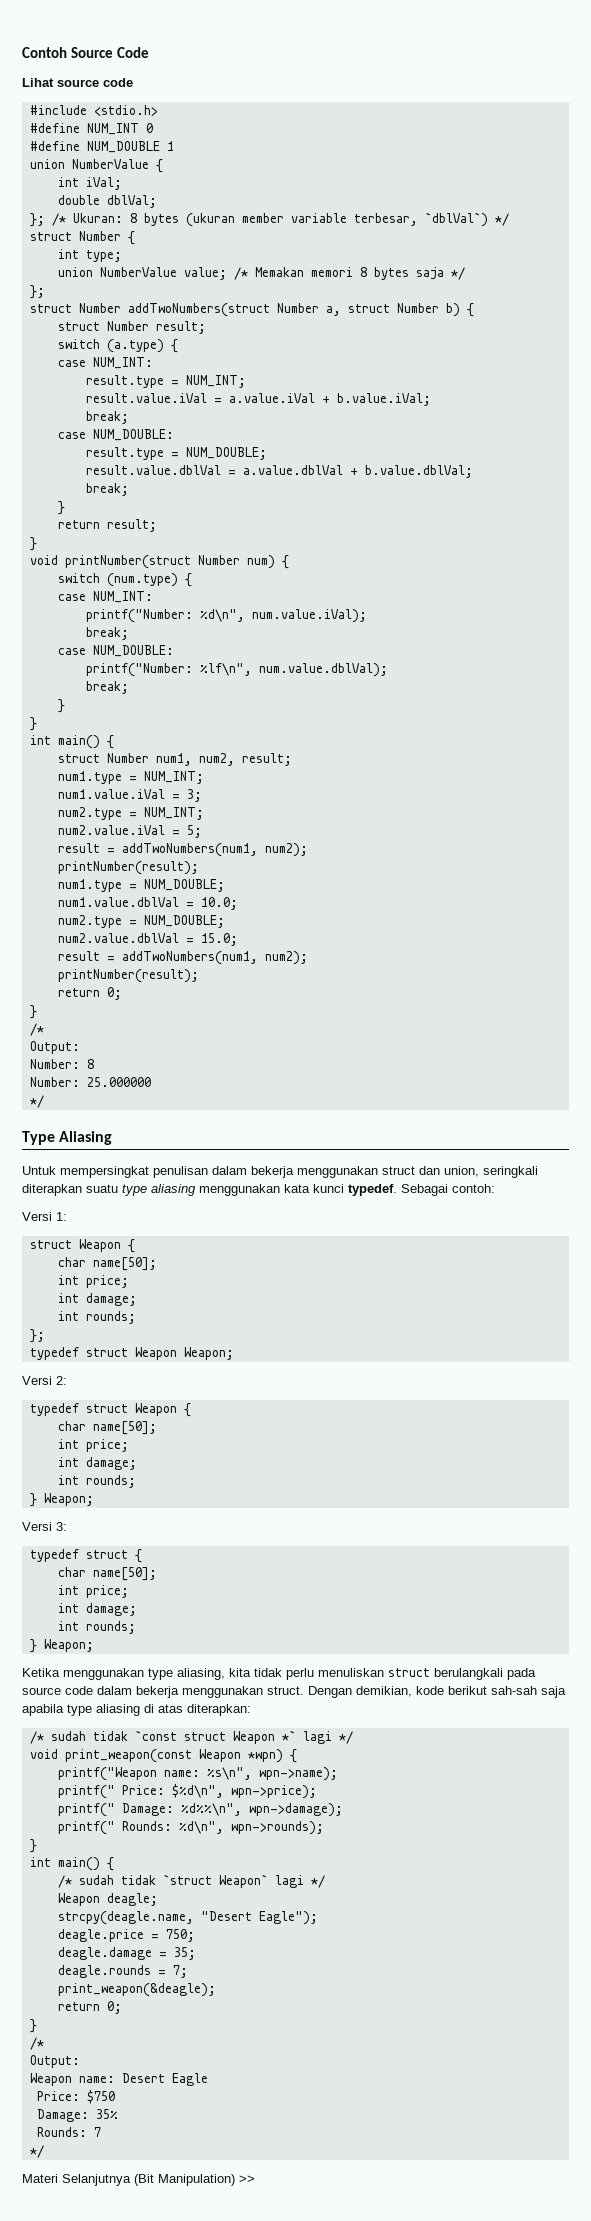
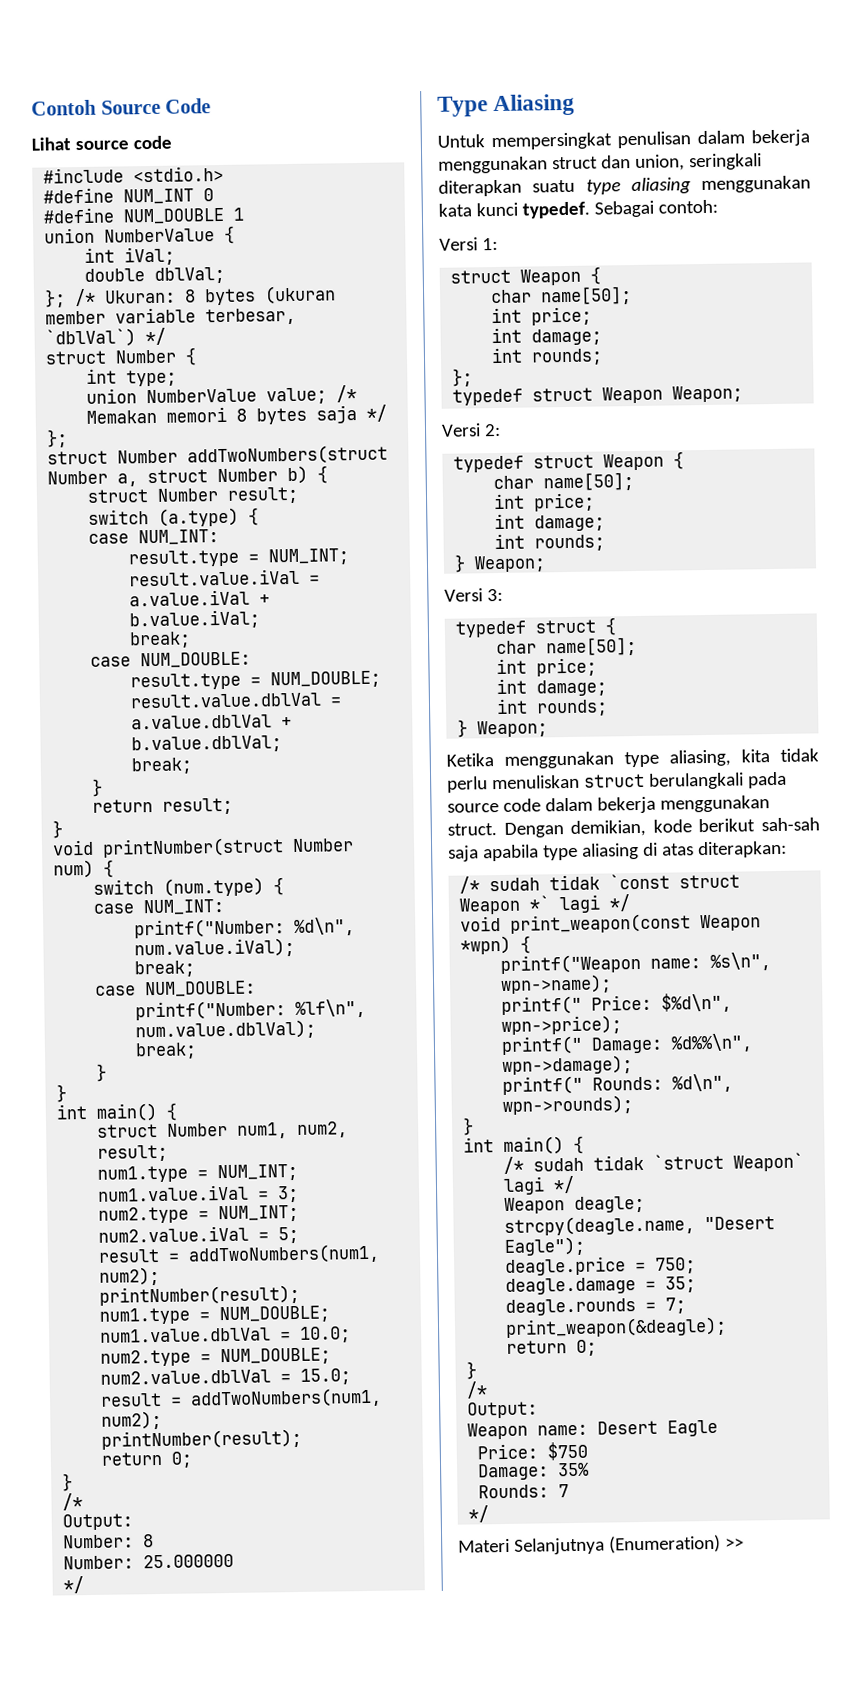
[134,2174,235,2186] (Bit Manipulation) -> [608,1534,721,1554] (Enumeration)

